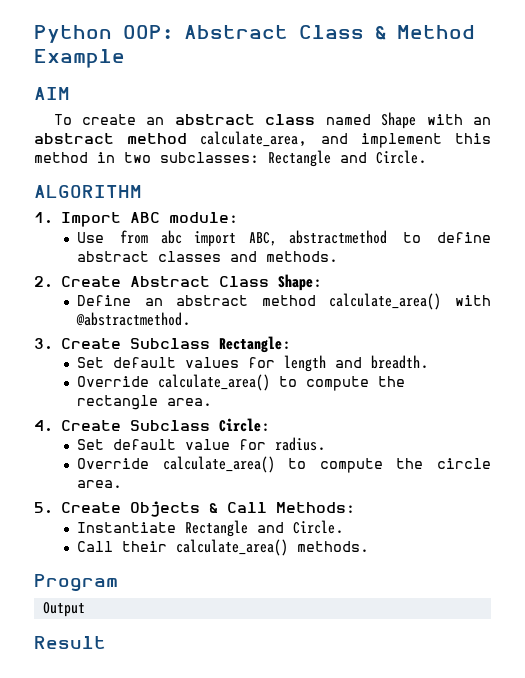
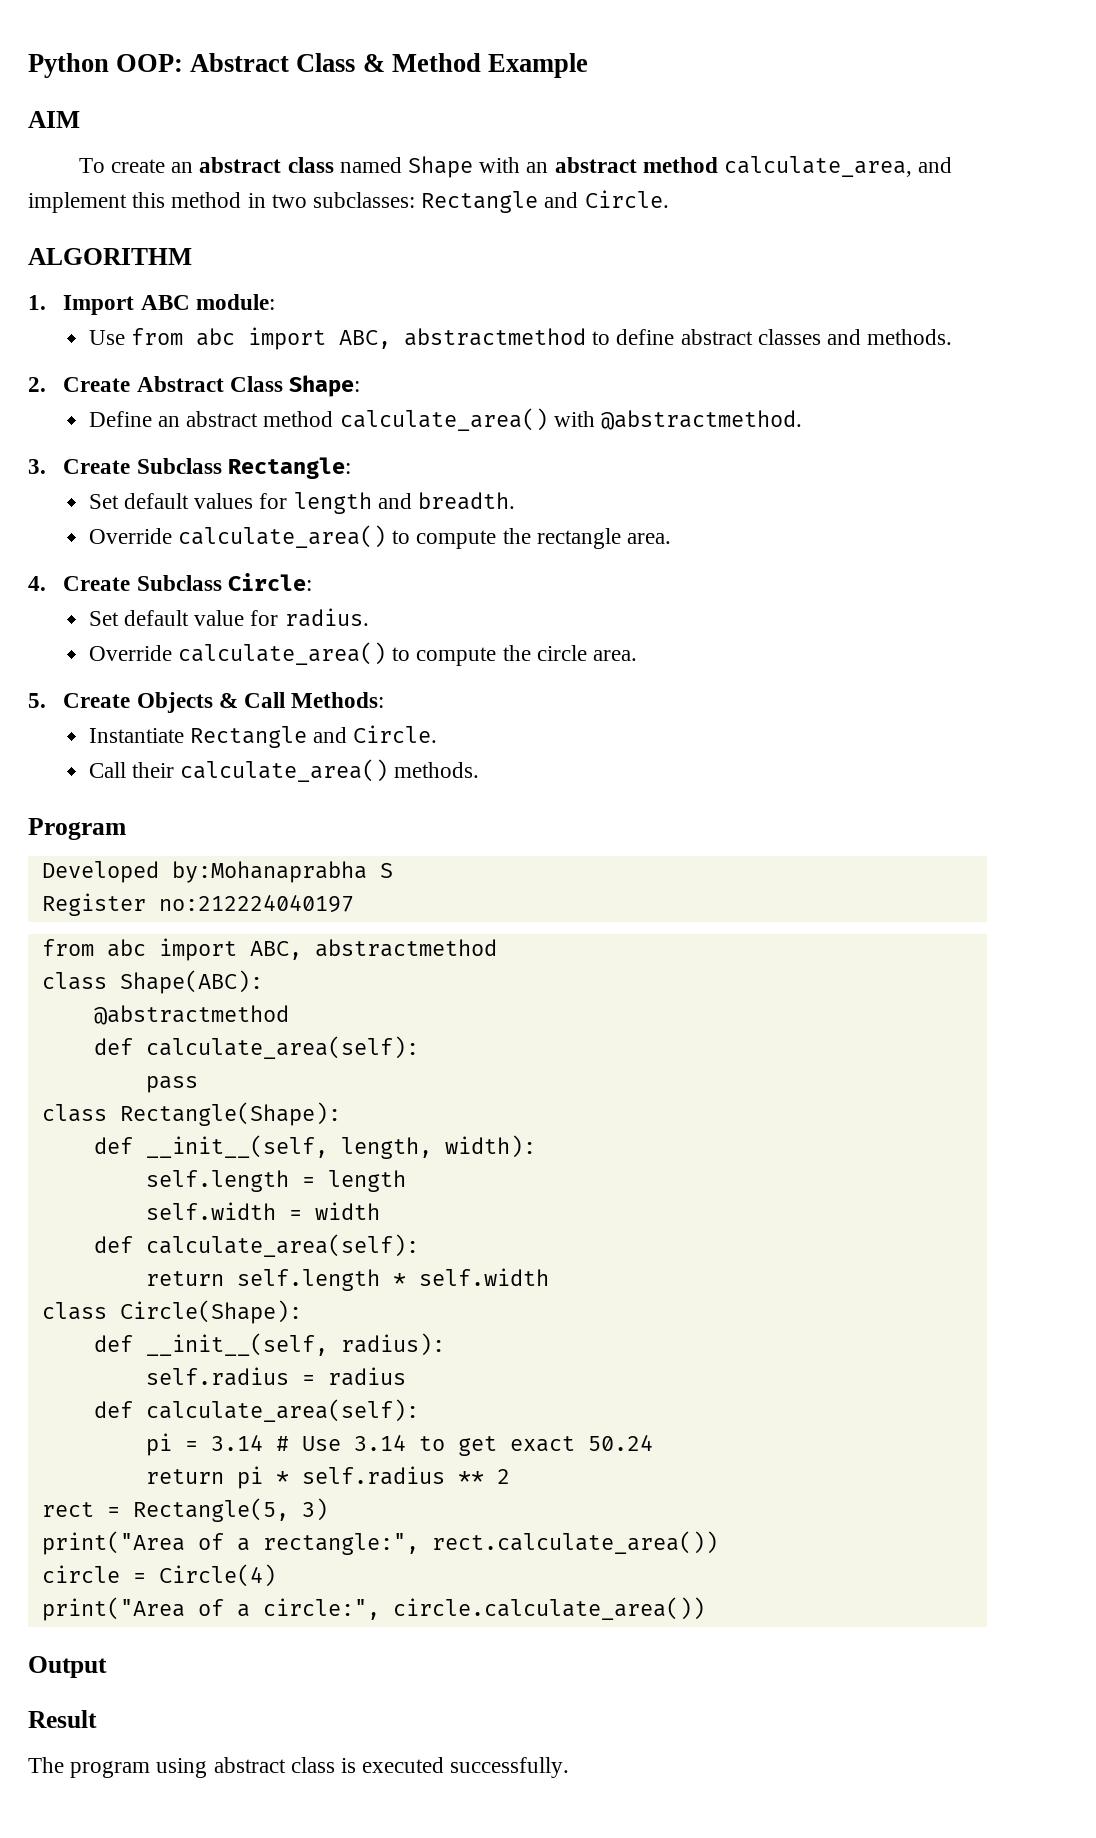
[42,602,85,617] [34,636,106,649] Output // Result -> [41,861,393,883] [41,893,354,916] [41,938,497,961] [41,970,263,994] [93,1005,289,1025] [93,1036,419,1059] [145,1076,198,1093] [41,1102,341,1126] [93,1135,536,1159] [145,1170,406,1192] [145,1202,380,1220] [93,1234,419,1257] [145,1268,549,1291] [41,1300,302,1324] [93,1333,445,1356] [145,1367,406,1386] [93,1399,419,1422] [145,1433,653,1456] [145,1466,510,1489] [41,1498,328,1522] [41,1531,718,1555] [41,1564,276,1587] [41,1597,705,1621] [28,1656,107,1678] [28,1710,97,1728] [28,1757,570,1778] Developed by:Mohanaprabha S // Register no:212224040197 // from abc import ABC, abstractmethod // class Shape(ABC): // @abstractmethod // def calculate_area(self): // pass // class Rectangle(Shape): // def __init__(self, length, width): // self.length = length // self.width = width // def calculate_area(self): // return self.length * self.width // class Circle(Shape): // def __init__(self, radius): // self.radius = radius // def calculate_area(self): // pi = 3.14 # Use 3.14 to get exact 50.24 // return pi * self.radius ** 2 // rect = Rectangle(5, 3) // print("Area of a rectangle:", rect.calculate_area()) // circle = Circle(4) // print("Area of a circle:", circle.calculate_area()) // Output // Result // The program using abstract class is executed successfully.

